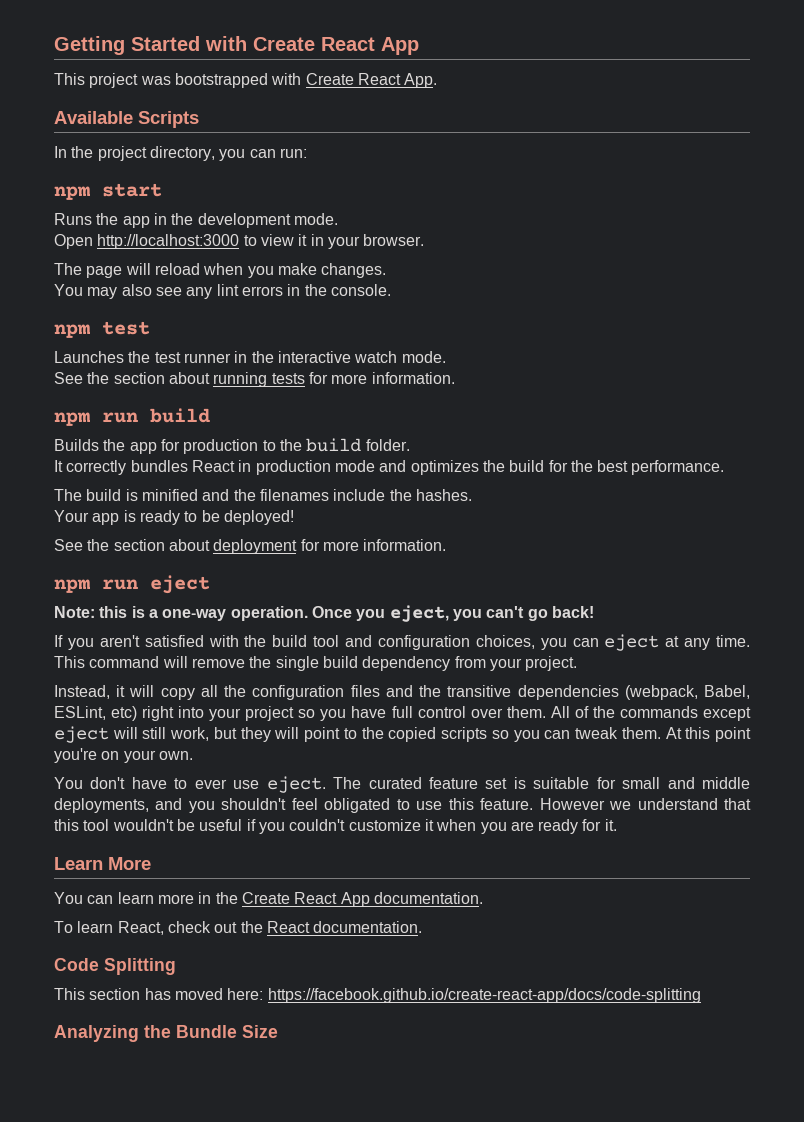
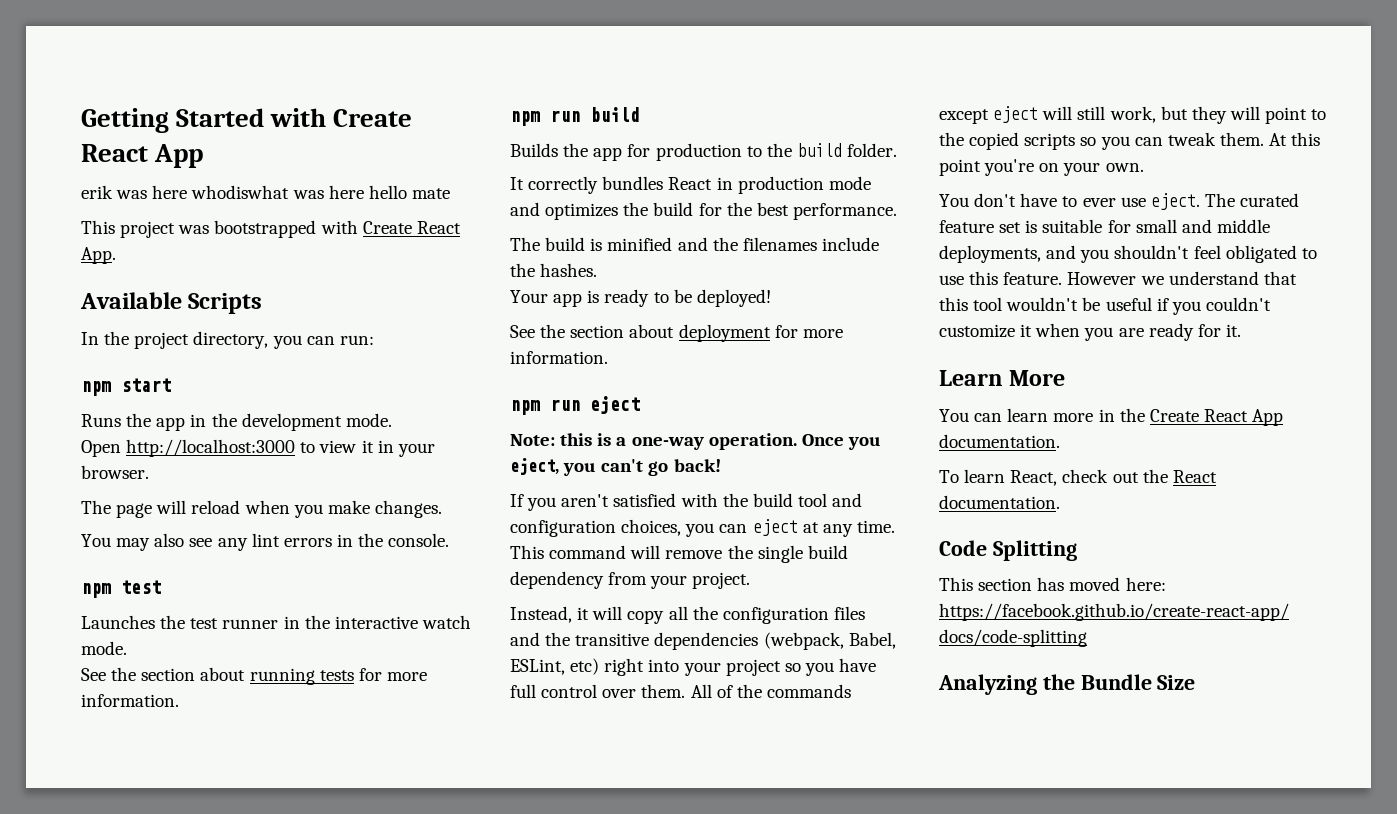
(419, 46) none -> [81,185,450,199] // erik was here whodiswhat was here hello mate

